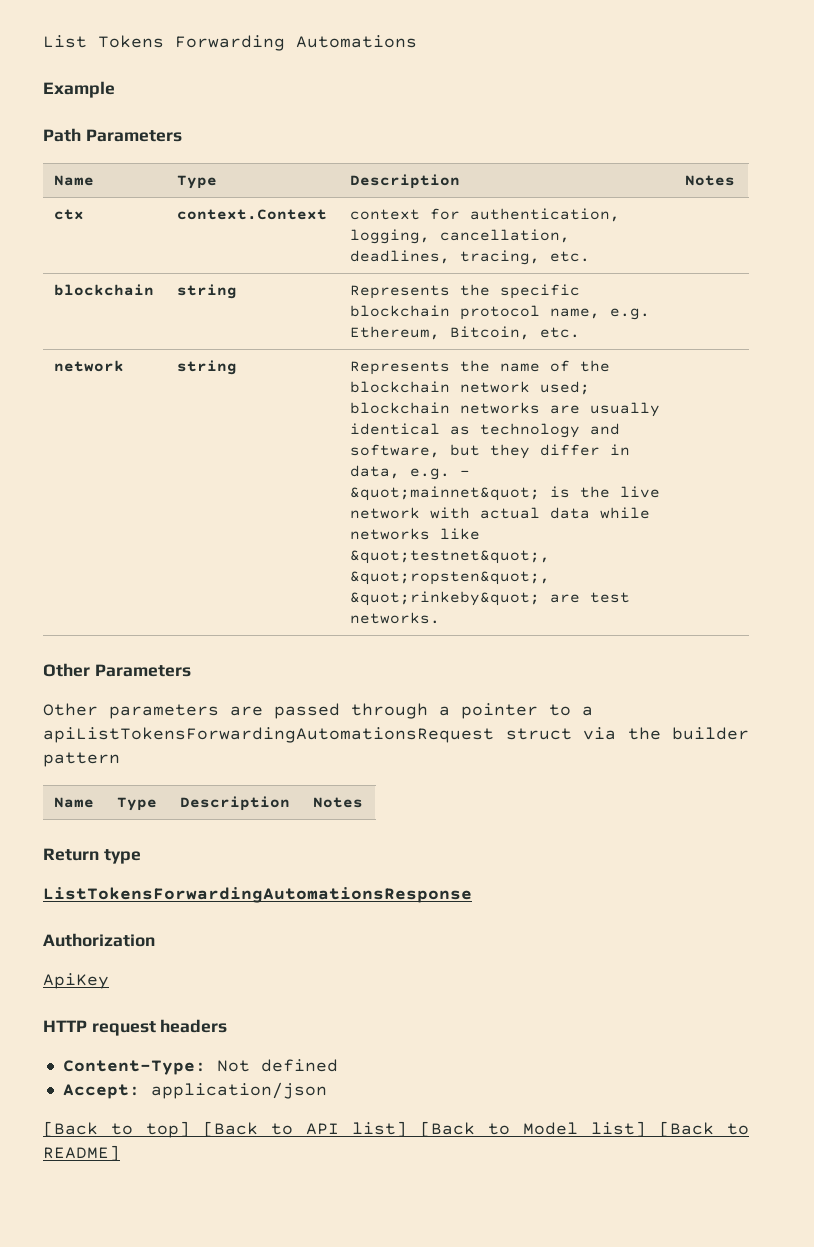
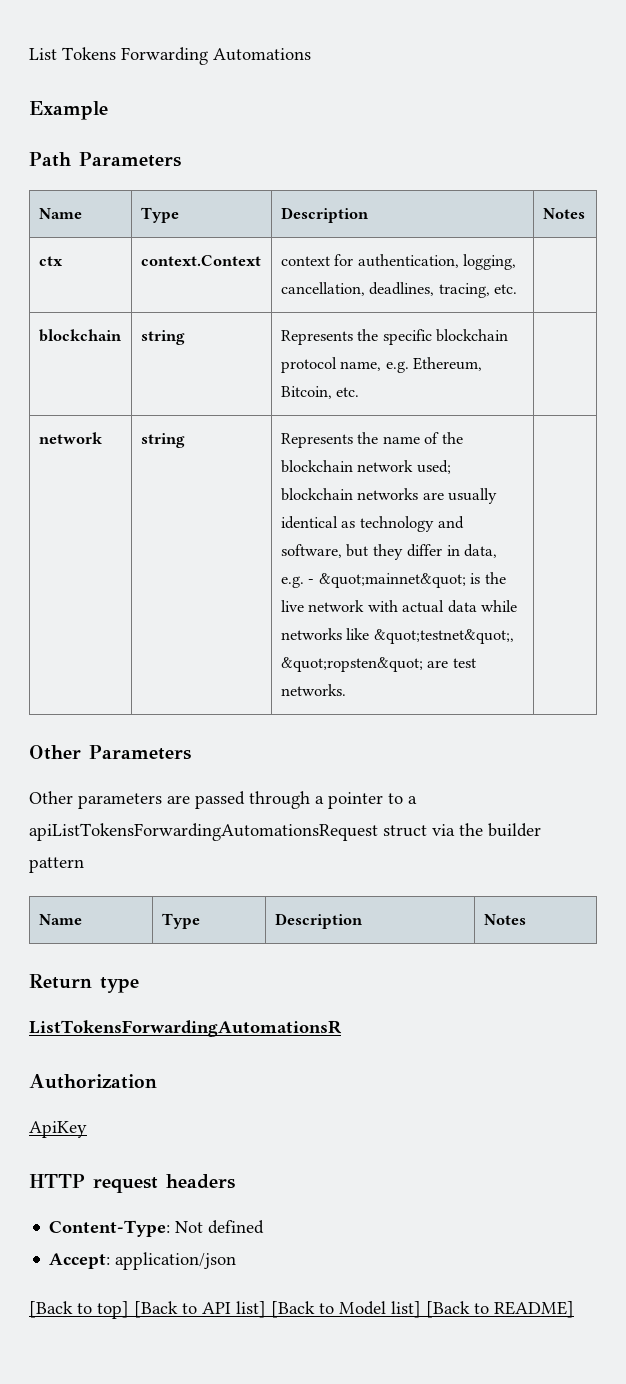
[350,571,551,585] [350,591,541,606] &quot;ropsten&quot;, &quot;rinkeby&quot; -> [280,657,423,672] &quot;ropsten&quot;
[43,887,472,903] ListTokensForwardingAutomationsResponse -> [29,1020,342,1037] ListTokensForwardingAutomationsR

